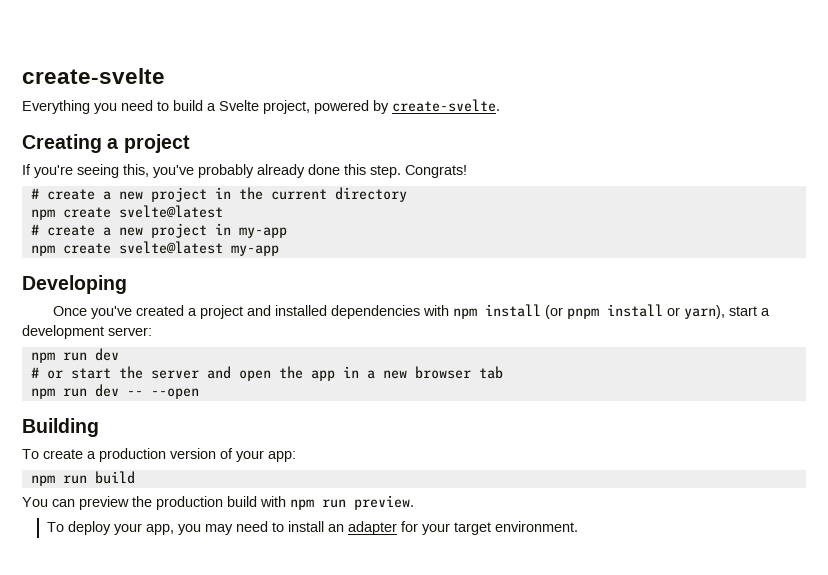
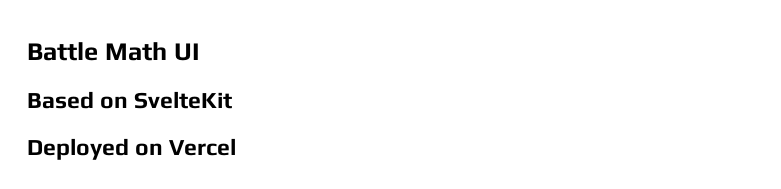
[22,68,165,84] [22,99,500,114] [22,134,190,153] [22,164,467,178] [30,187,407,202] [30,205,223,220] [30,223,287,238] [30,241,279,256] [22,275,127,294] [53,304,771,319] [22,325,152,339] [30,348,119,363] [30,366,503,381] [30,384,199,399] [22,418,99,437] [22,448,296,462] [30,471,135,486] [22,495,414,510] [47,521,579,535] create-svelte // Everything you need to build a Svelte project, powered by create-svelte. // Creating a project // If you're seeing this, you've probably already done this step. Congrats! // # create a new project in the current directory // npm create svelte@latest // # create a new project in my-app // npm create svelte@latest my-app // Developing // Once you've created a project and installed dependencies with npm install (or pnpm install or yarn), start a development server: // npm run dev // # or start the server and open the app in a new browser tab // npm run dev -- --open // Building // To create a production version of your app: // npm run build // You can preview the production build with npm run preview. // To deploy your app, you may need to install an adapter for your target environment. -> [27,42,200,61] [27,91,233,109] [27,138,237,160] Battle Math UI // Based on SvelteKit // Deployed on Vercel

